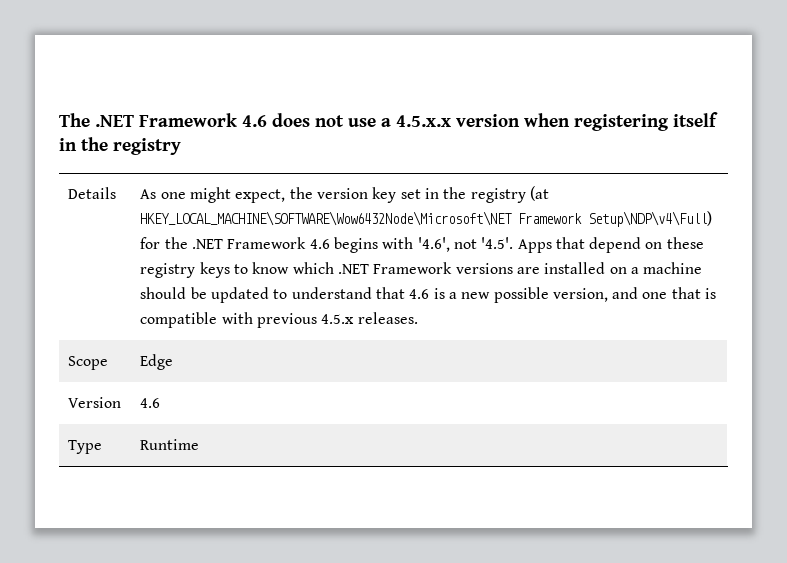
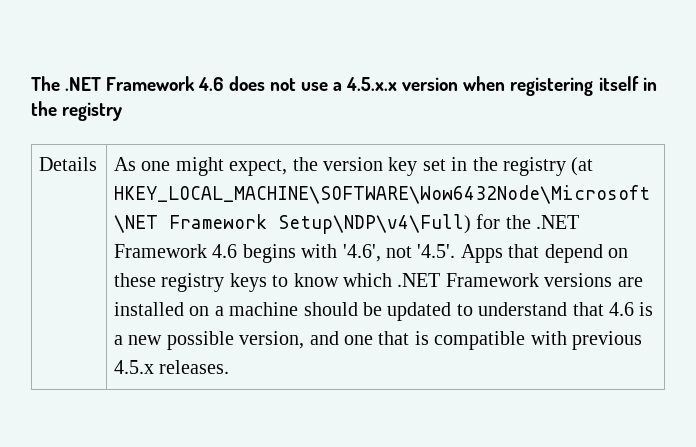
[68,356,109,370] [140,354,174,370] [68,397,122,408] [140,398,161,408] [68,440,103,454] [140,439,200,450] // Scope | Edge // Version | 4.6 // Type | Runtime -> (230, 367) none

